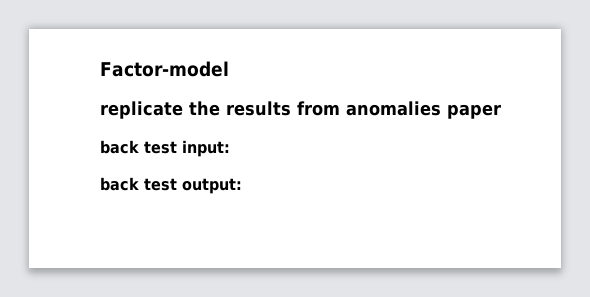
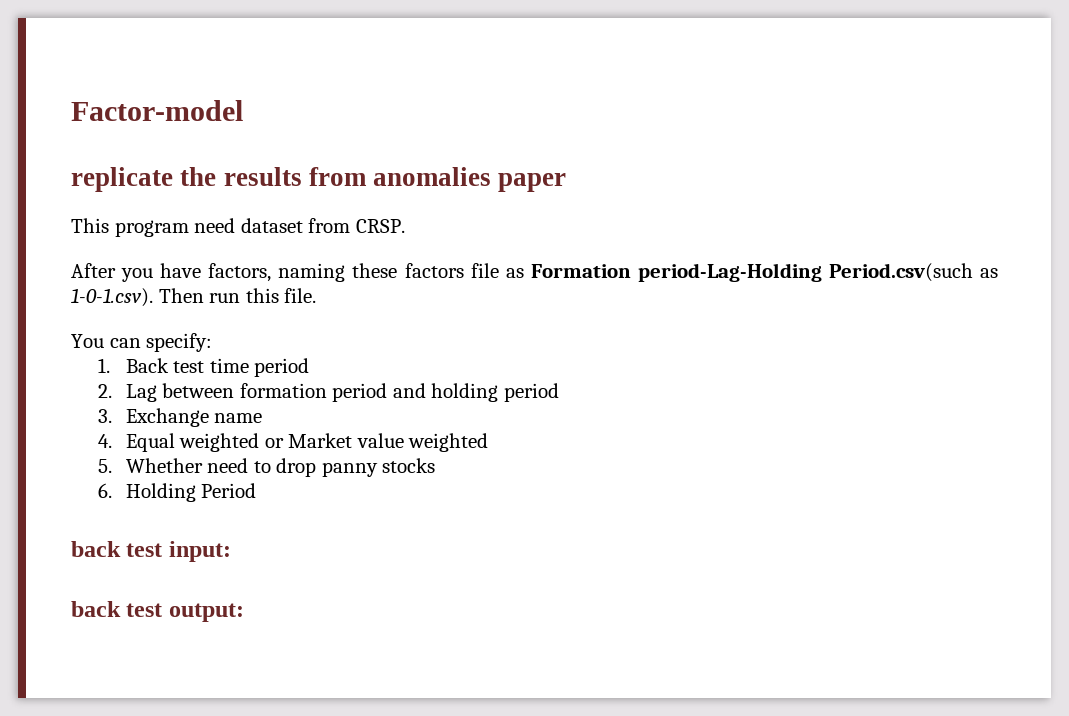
(501, 111) none -> [71,218,405,237] [71,263,999,282] [71,288,317,307] [71,333,213,352] [98,358,310,377] [98,383,559,402] [98,408,263,427] [98,433,489,452] [98,458,436,477] [98,483,257,502] // This program need dataset from CRSP. // After you have factors, naming these factors file as Formation period-Lag-Holding Period.csv(such as 1-0-1.csv). Then run this file. // You can specify: // 1. Back test time period // 2. Lag between formation period and holding period // 3. Exchange name // 4. Equal weighted or Market value weighted // 5. Whether need to drop panny stocks // 6. Holding Period

